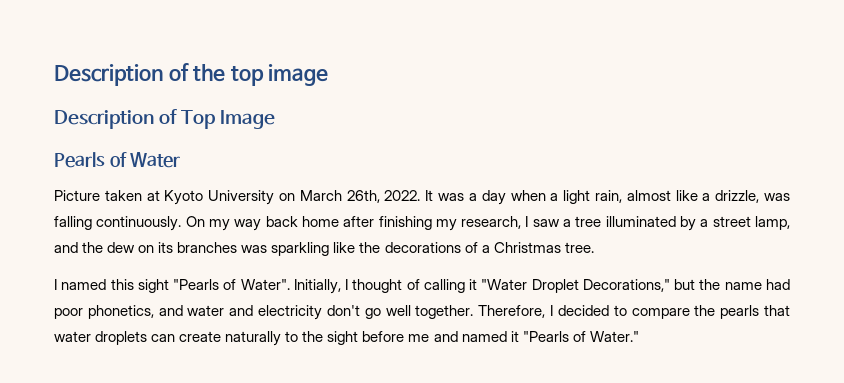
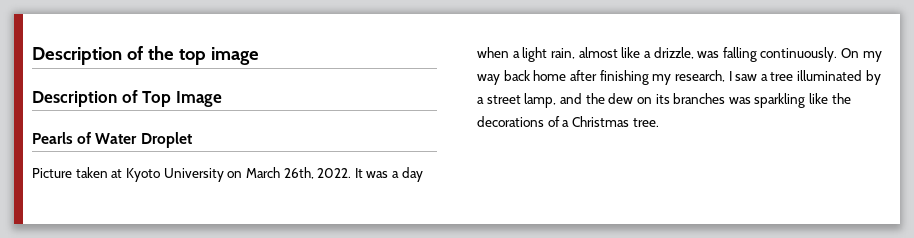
(181, 160) none -> [140,132,192,148] Droplet
[54,279,790,294] [54,305,791,320] [54,331,639,346] // I named this sight "Pearls of Water". Initially, I thought of calling it "Water Droplet Decorations," but the name had poor phonetics, and water and electricity don't go well together. Therefore, I decided to compare the pearls that water droplets can create naturally to the sight before me and named it "Pearls of Water." -> (659, 122) none

